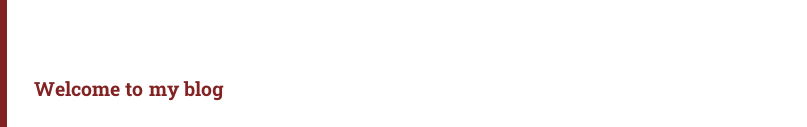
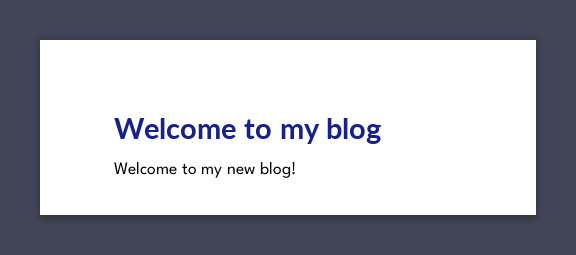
(224, 91) none -> [114,161,296,178] // Welcome to my new blog!

